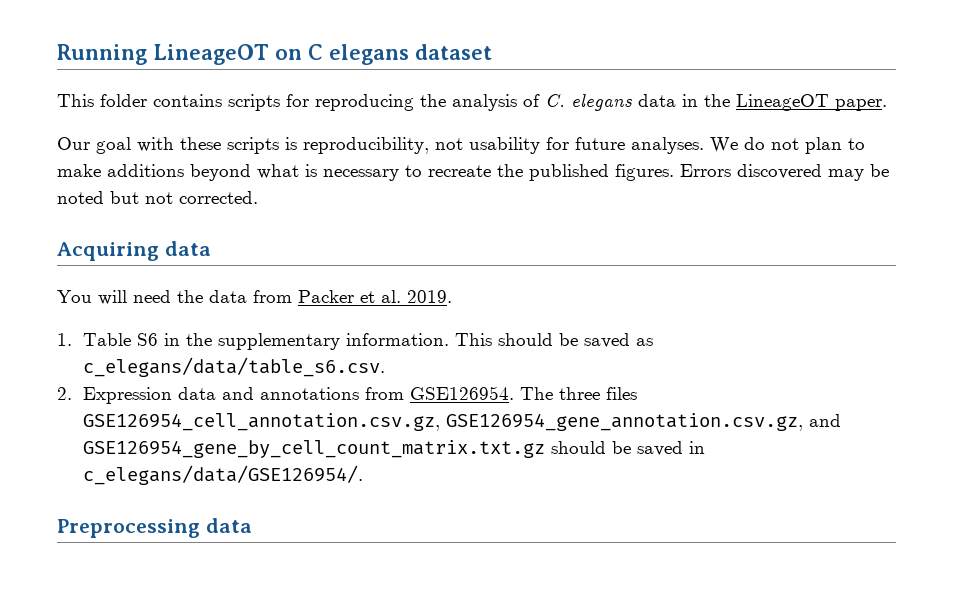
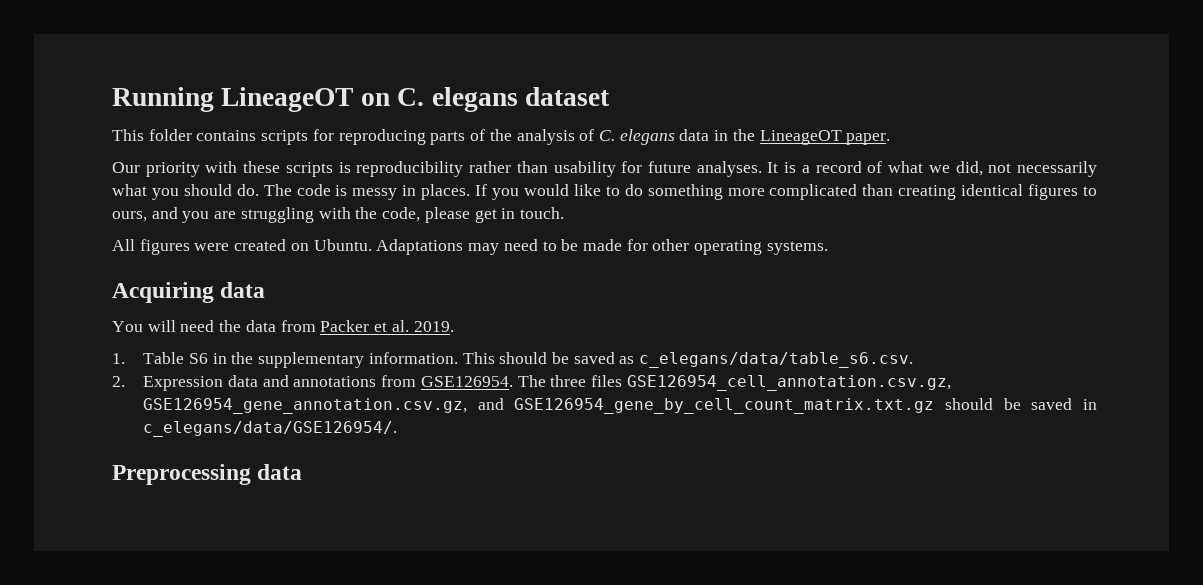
[308,44,323,60] C -> [397,88,425,106] C.
(414, 102) none -> [430,129,486,145] parts of
[96,137,131,154] goal -> [145,162,200,177] priority
[303,137,463,154] reproducibility, not -> [356,161,548,177] reproducibility rather than
[710,137,865,154] [57,164,889,181] [57,191,258,204] We do not plan to make additions beyond what is necessary to recreate the published figures. Errors discovered may be noted but not corrected. -> [767,161,1098,177] [112,184,1097,200] [112,207,564,223] [112,239,828,255] It is a record of what we did, not necessarily what you should do. The code is messy in places. If you would like to do something more complicated than creating identical figures to ours, and you are struggling with the code, please get in touch. // All figures were created on Ubuntu. Adaptations may need to be made for other operating systems.

